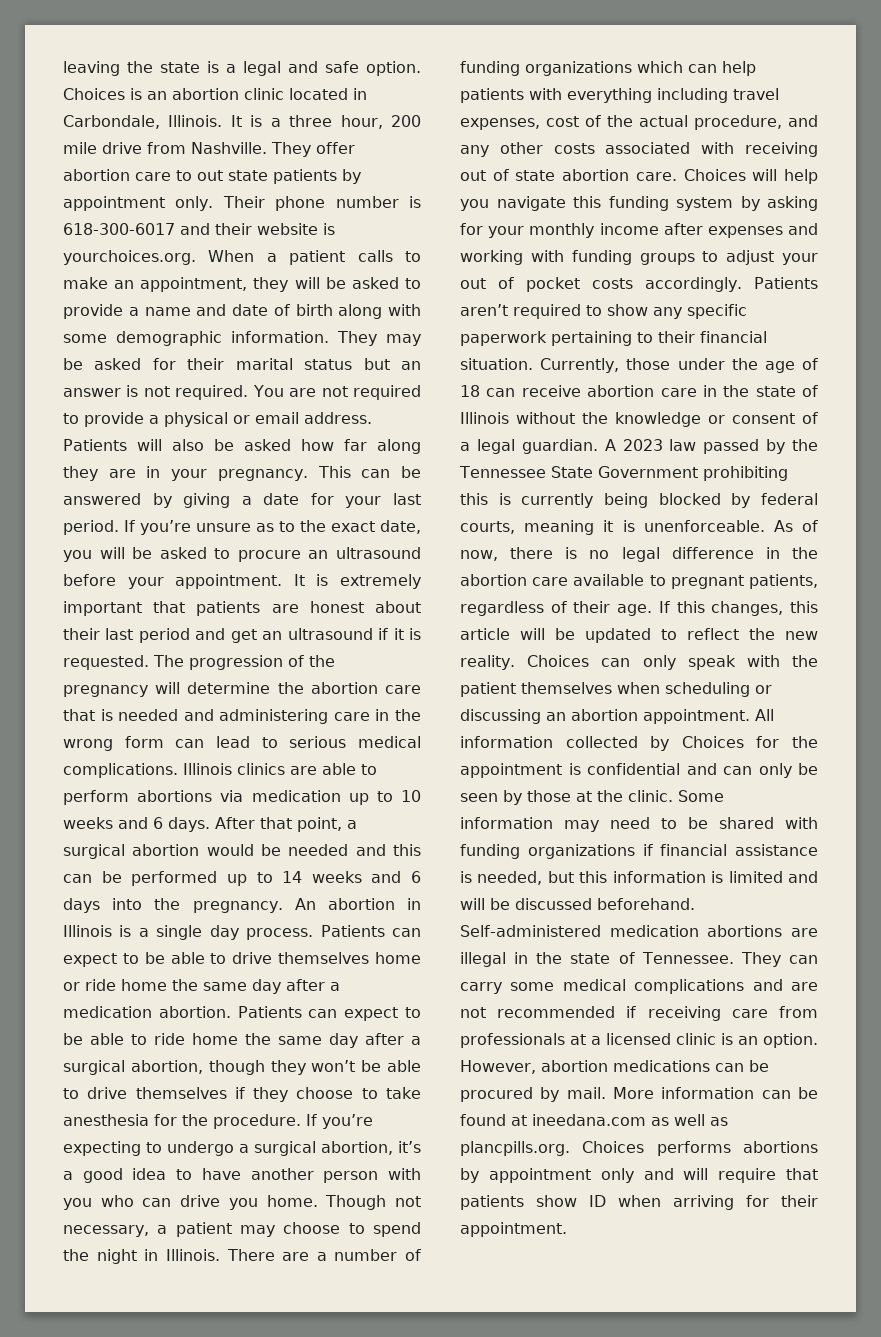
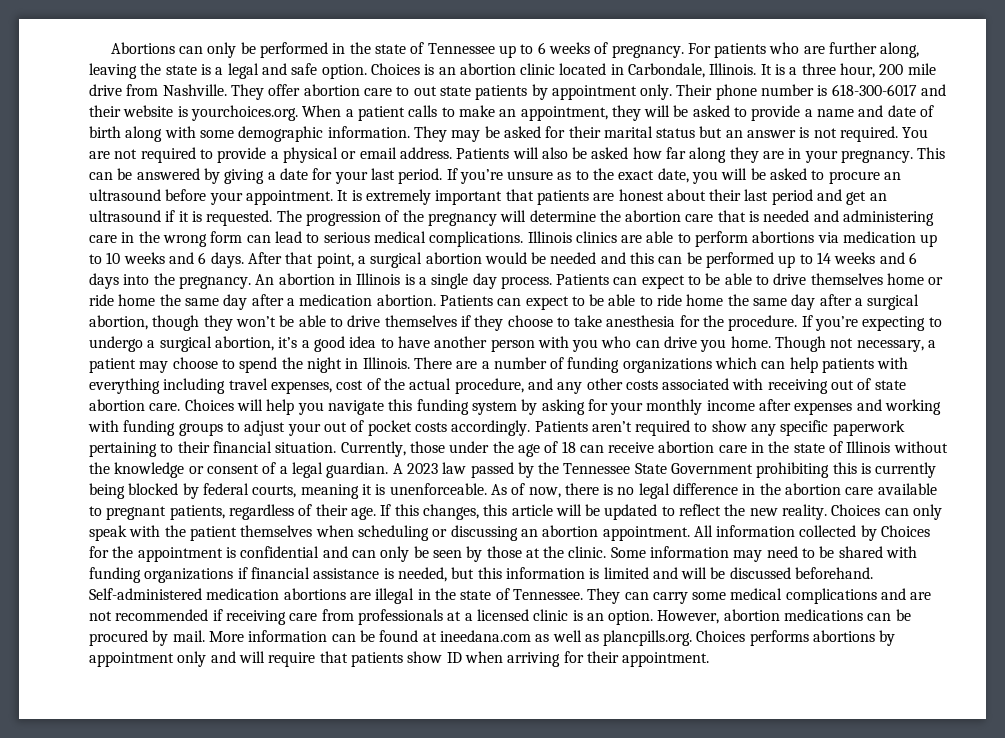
(63, 68) none -> [110,42,920,58] Abortions can only be performed in the state of Tennessee up to 6 weeks of pregnancy. For patients who are further along,

